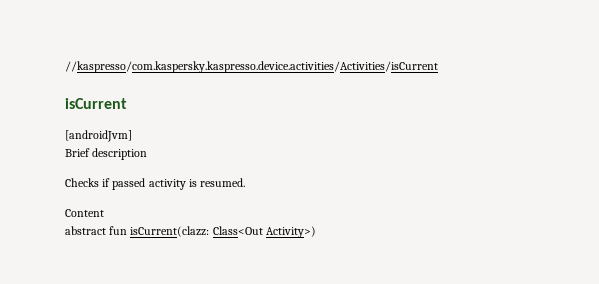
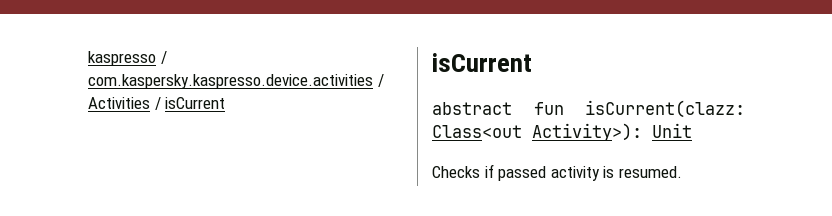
[65,61,438,73] [65,98,127,109] [65,130,132,142] [65,148,148,160] //kaspresso/com.kaspersky.kaspresso.device.activities/Activities/isCurrent // isCurrent // [androidJvm] // Brief description -> [88,51,167,66] [88,74,384,89] [88,97,226,110] [432,53,532,72] [432,100,745,118] [432,123,692,141] kaspresso / com.kaspersky.kaspresso.device.activities / Activities / isCurrent // isCurrent // abstract fun isCurrent(clazz: Class<out Activity>): Unit
[65,209,104,217] [65,226,316,238] // Content // abstract fun isCurrent(clazz: Class<Out Activity>) -> (682, 172) none

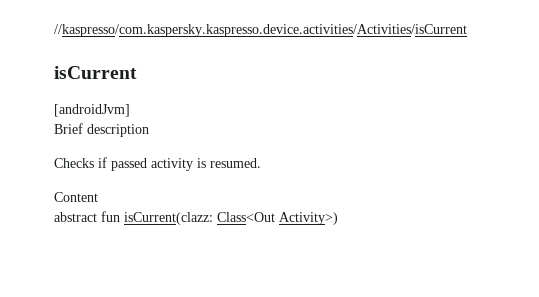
[88,51,167,66] [88,74,384,89] [88,97,226,110] [432,53,532,72] [432,100,745,118] [432,123,692,141] kaspresso / com.kaspersky.kaspresso.device.activities / Activities / isCurrent // isCurrent // abstract fun isCurrent(clazz: Class<out Activity>): Unit -> [54,24,467,37] [54,66,137,79] [54,104,130,117] [54,123,149,137] //kaspresso/com.kaspersky.kaspresso.device.activities/Activities/isCurrent // isCurrent // [androidJvm] // Brief description
(682, 172) none -> [54,192,98,202] [54,211,338,225] // Content // abstract fun isCurrent(clazz: Class<Out Activity>)

